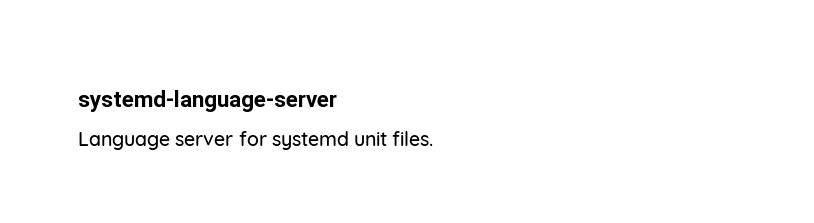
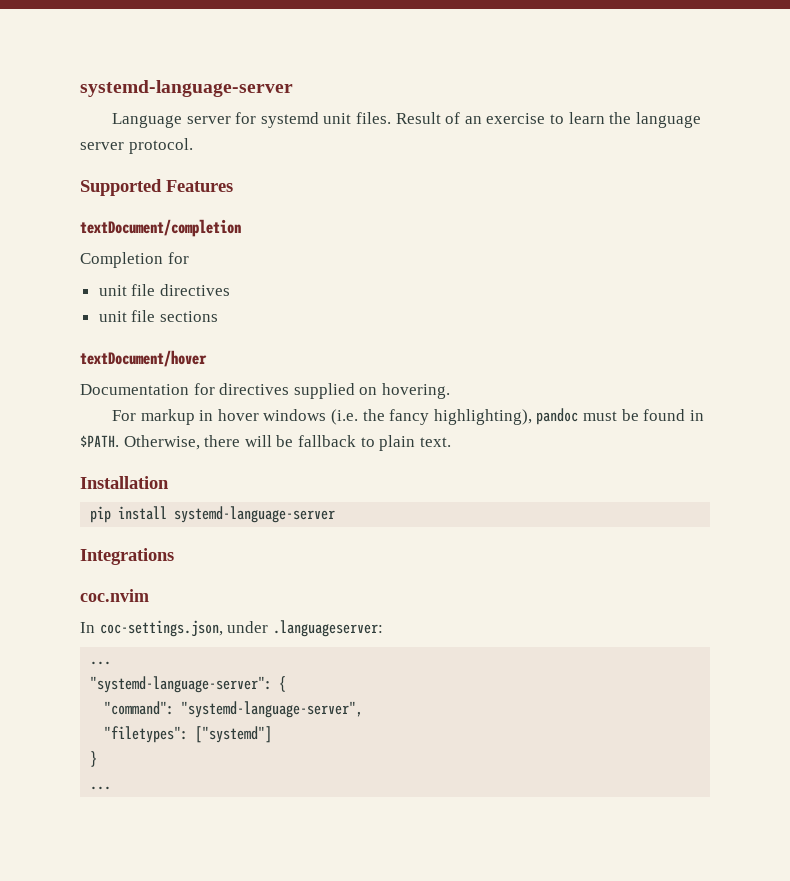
(434, 138) none -> [395,112,701,128] [80,138,193,154] [80,179,233,196] [80,219,241,237] [80,252,189,268] [98,284,230,296] [98,310,218,322] [80,350,207,367] [80,383,450,399] [112,408,704,425] [80,435,451,451] [80,476,169,489] [90,506,336,523] [80,548,174,565] [80,589,149,602] [80,620,383,637] [90,661,112,665] [90,676,287,693] [104,701,364,718] [104,726,273,743] [90,751,98,767] [90,786,112,790] Result of an exercise to learn the language server protocol. // Supported Features // textDocument/completion // Completion for // unit file directives // unit file sections // textDocument/hover // Documentation for directives supplied on hovering. // For markup in hover windows (i.e. the fancy highlighting), pandoc must be found in $PATH. Otherwise, there will be fallback to plain text. // Installation // pip install systemd-language-server // Integrations // coc.nvim // In coc-settings.json, under .languageserver: // ... // "systemd-language-server": { // "command": "systemd-language-server", // "filetypes": ["systemd"] // } // ...

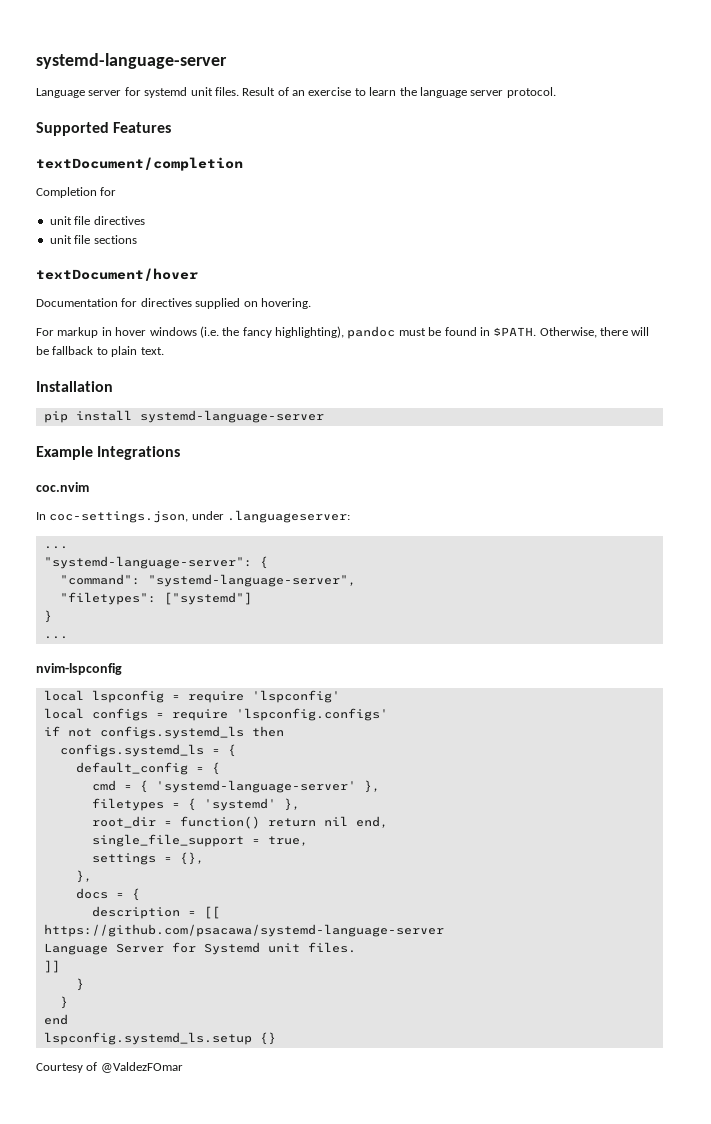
(336, 514) none -> [36,446,93,460] Example
(112, 788) none -> [36,663,122,675] [43,690,340,703] [43,708,388,721] [43,726,284,739] [59,744,236,757] [75,762,220,775] [91,780,380,793] [91,798,300,811] [91,816,388,829] [91,834,308,847] [91,852,204,865] [75,870,92,883] [75,888,140,901] [91,906,220,919] [43,924,444,937] [43,942,356,955] [43,960,60,973] [75,978,84,991] [59,996,68,1009] [43,1014,68,1025] [43,1032,276,1045] [36,1062,183,1073] // nvim-lspconfig // local lspconfig = require 'lspconfig' // local configs = require 'lspconfig.configs' // if not configs.systemd_ls then // configs.systemd_ls = { // default_config = { // cmd = { 'systemd-language-server' }, // filetypes = { 'systemd' }, // root_dir = function() return nil end, // single_file_support = true, // settings = {}, // }, // docs = { // description = [[ // https://github.com/psacawa/systemd-language-server // Language Server for Systemd unit files. // ]] // } // } // end // lspconfig.systemd_ls.setup {} // Courtesy of @ValdezFOmar

